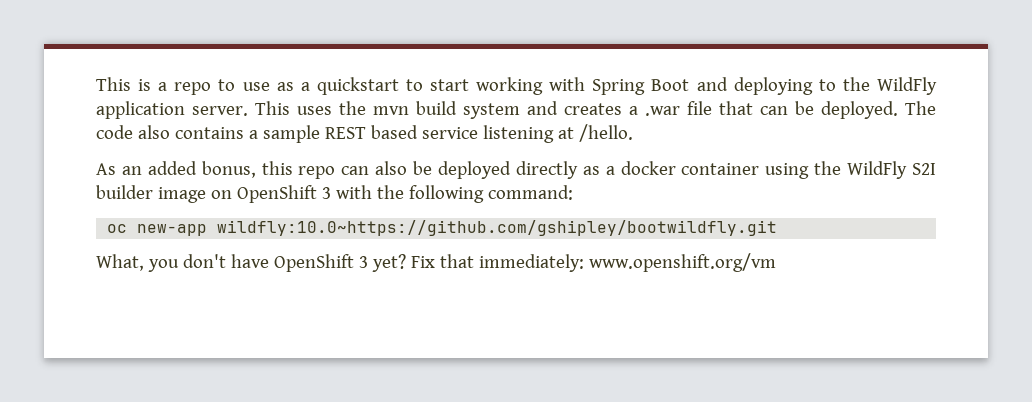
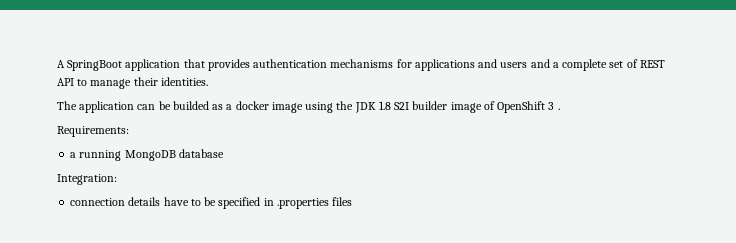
[96,77,937,95] [96,101,936,119] [96,124,633,143] [96,161,578,179] This is a repo to use as a quickstart to start working with Spring Boot and deploying to the WildFly application server. This uses the mvn build system and creates a .war file that can be deployed. The code also contains a sample REST based service listening at /hello. // As an added bonus, this repo can also be deployed directly -> [57,59,665,71] [57,77,208,89] [57,101,209,113] A SpringBoot application that provides authentication mechanisms for applications and users and a complete set of REST API to manage their identities. // The application can be builded
[681,163,760,175] container -> [271,102,303,113] image
[847,161,908,179] WildFly -> [354,101,391,113] JDK 1.8
[210,185,573,203] [107,220,778,236] [96,253,776,272] on OpenShift 3 with the following command: // oc new-app wildfly:10.0~https://github.com/gshipley/bootwildfly.git // What, you don't have OpenShift 3 yet? Fix that immediately: www.openshift.org/vm -> [483,101,560,113] [57,126,129,137] [70,149,224,161] [57,174,117,185] [70,197,353,209] of OpenShift 3 . // Requirements: // a running MongoDB database // Integration: // connection details have to be specified in .properties files

